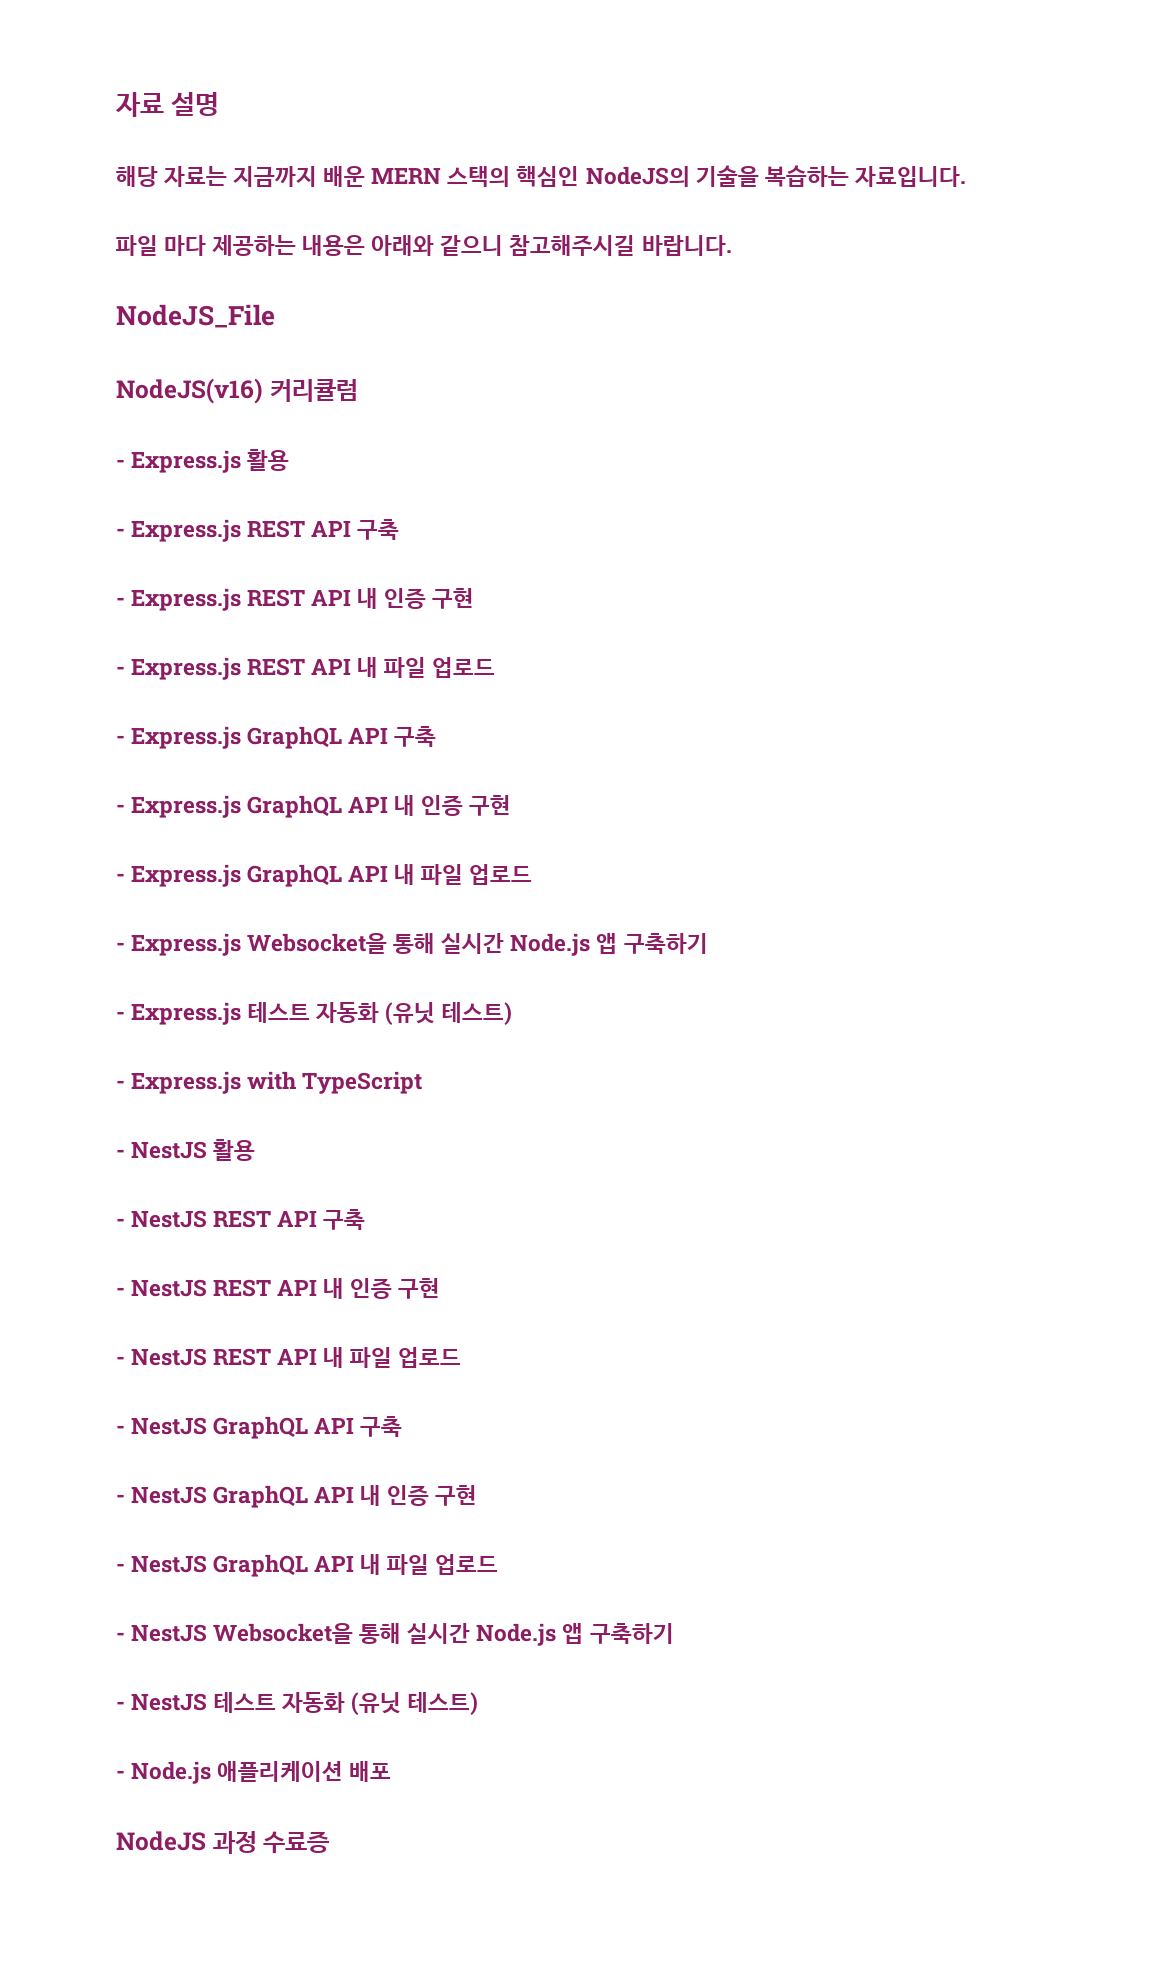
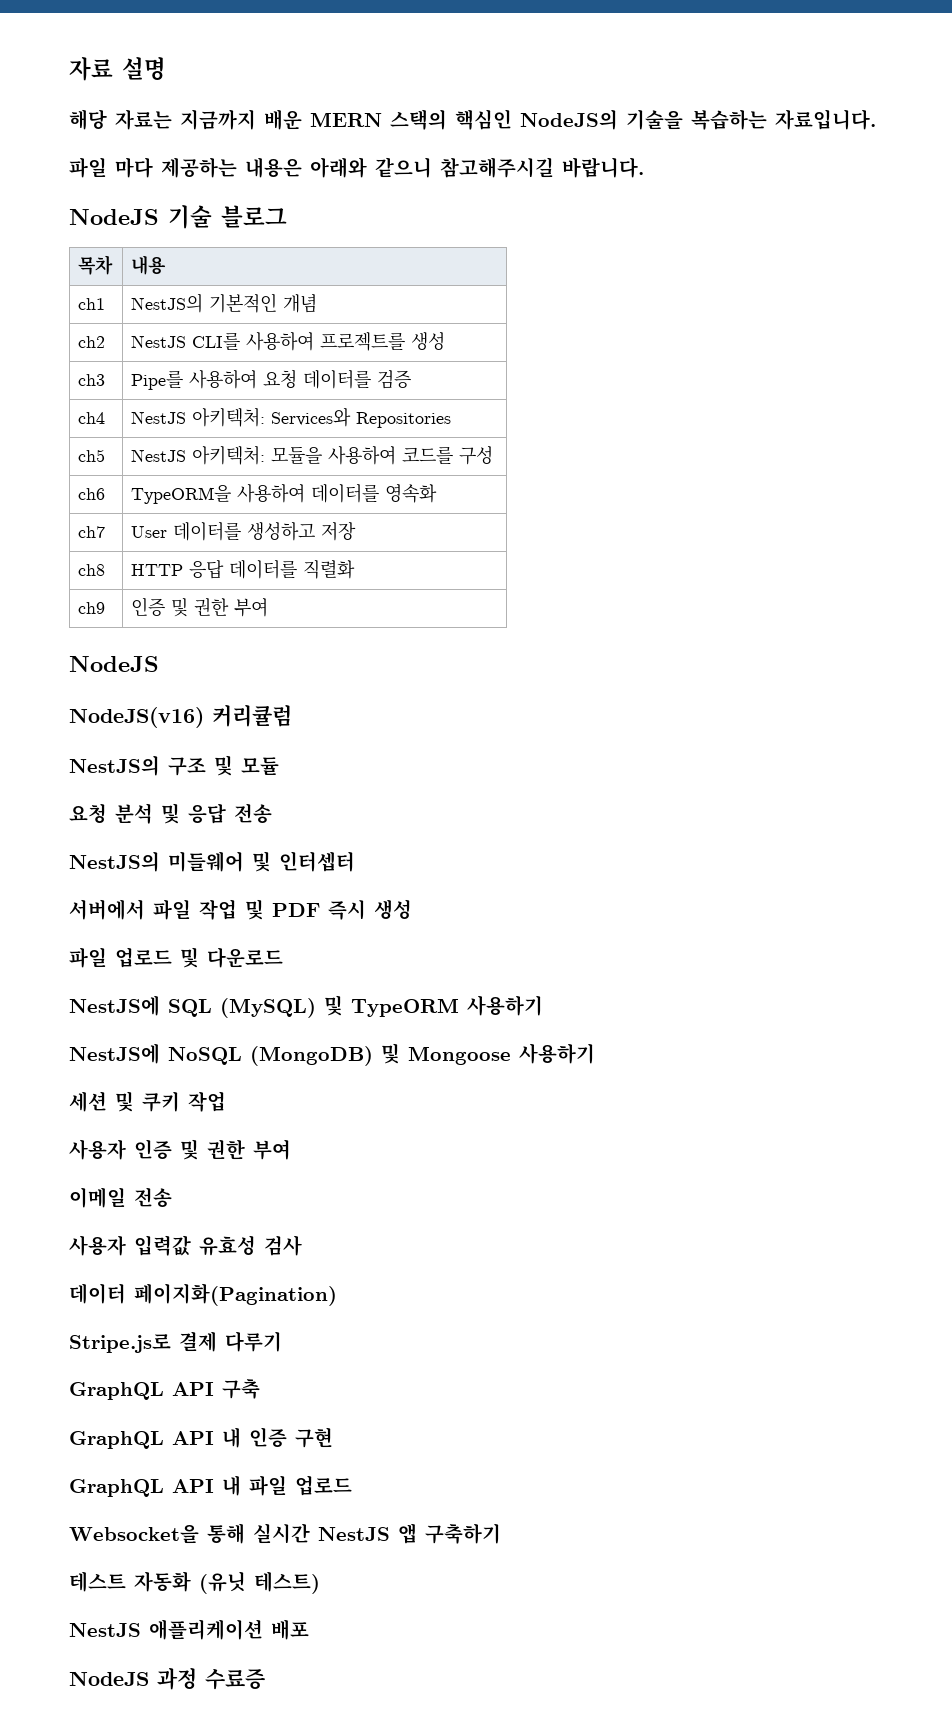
[116,304,275,328] [116,378,358,404] [116,449,290,473] [116,519,400,542] [116,588,475,611] [116,657,496,680] [116,726,437,749] [116,795,512,818] [116,864,533,887] [116,933,708,956] [116,1002,513,1025] [116,1071,423,1094] [116,1139,256,1161] [116,1209,366,1230] [116,1278,441,1299] [116,1347,462,1368] [116,1416,403,1439] [116,1485,478,1508] [116,1554,499,1577] [116,1623,674,1646] [116,1692,479,1715] [116,1761,212,1784] NodeJS_File // NodeJS(v16) 커리큘럼 // - Express.js 활용 // - Express.js REST API 구축 // - Express.js REST API 내 인증 구현 // - Express.js REST API 내 파일 업로드 // - Express.js GraphQL API 구축 // - Express.js GraphQL API 내 인증 구현 // - Express.js GraphQL API 내 파일 업로드 // - Express.js Websocket을 통해 실시간 Node.js 앱 구축하기 // - Express.js 테스트 자동화 (유닛 테스트) // - Express.js with TypeScript // - NestJS 활용 // - NestJS REST API 구축 // - NestJS REST API 내 인증 구현 // - NestJS REST API 내 파일 업로드 // - NestJS GraphQL API 구축 // - NestJS GraphQL API 내 인증 구현 // - NestJS GraphQL API 내 파일 업로드 // - NestJS Websocket을 통해 실시간 Node.js 앱 구축하기 // - NestJS 테스트 자동화 (유닛 테스트) // - Node.js -> [69,205,287,229] [78,255,114,275] [131,255,167,275] [78,298,106,310] [131,293,318,313] [78,336,106,348] [131,332,446,351] [78,374,106,386] [131,369,412,390] [78,412,106,424] [131,407,452,428] [78,449,106,462] [131,445,494,465] [78,488,106,500] [131,483,438,504] [78,526,106,538] [131,521,357,541] [78,564,106,576] [131,559,356,579] [78,602,106,614] [131,597,269,617] [69,656,159,672] [69,705,292,728] [69,755,279,776] [69,803,272,824] [69,851,355,872] [69,899,412,920] [69,947,283,968] [69,995,543,1018] [69,1043,595,1066] [69,1091,226,1112] [69,1139,291,1160] [69,1187,172,1208] [69,1235,302,1256] [69,1283,337,1306] [69,1331,282,1353] [69,1379,260,1400] [69,1427,333,1449] [69,1475,352,1497] [69,1523,501,1544] [69,1571,320,1594] [69,1623,141,1637] NodeJS 기술 블로그 // 목차 | 내용 // ch1 | NestJS의 기본적인 개념 // ch2 | NestJS CLI를 사용하여 프로젝트를 생성 // ch3 | Pipe를 사용하여 요청 데이터를 검증 // ch4 | NestJS 아키텍처: Services와 Repositories // ch5 | NestJS 아키텍처: 모듈을 사용하여 코드를 구성 // ch6 | TypeORM을 사용하여 데이터를 영속화 // ch7 | User 데이터를 생성하고 저장 // ch8 | HTTP 응답 데이터를 직렬화 // ch9 | 인증 및 권한 부여 // NodeJS // NodeJS(v16) 커리큘럼 // NestJS의 구조 및 모듈 // 요청 분석 및 응답 전송 // NestJS의 미들웨어 및 인터셉터 // 서버에서 파일 작업 및 PDF 즉시 생성 // 파일 업로드 및 다운로드 // NestJS에 SQL (MySQL) 및 TypeORM 사용하기 // NestJS에 NoSQL (MongoDB) 및 Mongoose 사용하기 // 세션 및 쿠키 작업 // 사용자 인증 및 권한 부여 // 이메일 전송 // 사용자 입력값 유효성 검사 // 데이터 페이지화(Pagination) // Stripe.js로 결제 다루기 // GraphQL API 구축 // GraphQL API 내 인증 구현 // GraphQL API 내 파일 업로드 // Websocket을 통해 실시간 NestJS 앱 구축하기 // 테스트 자동화 (유닛 테스트) // NestJS

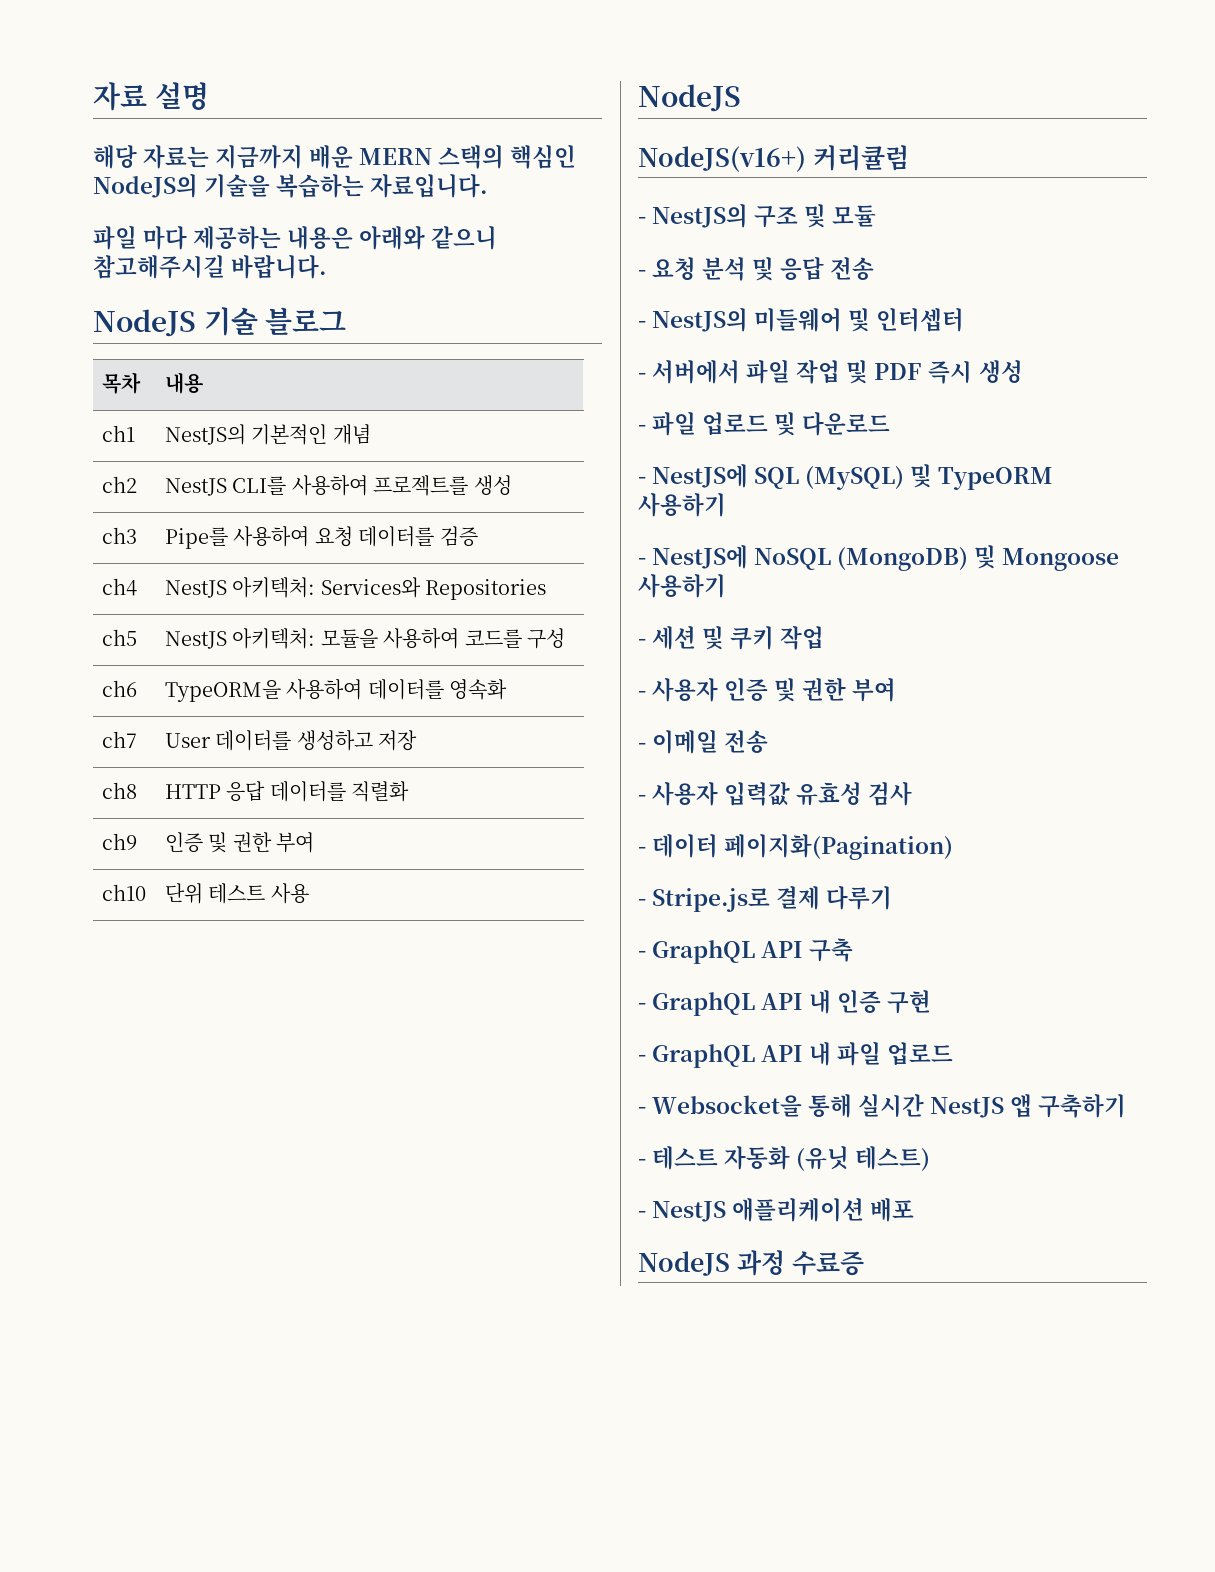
(269, 607) none -> [102,884,147,901] [165,883,309,904] // ch10 | 단위 테스트 사용
[69,707,204,728] NodeJS(v16) -> [638,146,806,172] NodeJS(v16+)
(292, 716) none -> [638,217,646,224] -
(279, 766) none -> [638,270,646,277] -
(272, 813) none -> [638,321,646,328] -
(355, 861) none -> [638,373,646,380] -
(412, 909) none -> [638,425,646,432] -
(283, 957) none -> [638,477,646,484] -
(543, 1005) none -> [638,558,646,565] -
(595, 1053) none -> [638,639,646,646] -
(226, 1101) none -> [638,691,646,698] -
(291, 1149) none -> [638,743,646,750] -
(172, 1197) none -> [638,795,646,802] -
(302, 1245) none -> [638,847,646,854] -
(337, 1294) none -> [638,899,646,906] -
(282, 1341) none -> [638,951,646,958] -
(260, 1389) none -> [638,1003,646,1010] -
(333, 1437) none -> [638,1055,646,1062] -
(352, 1485) none -> [638,1107,646,1114] -
(501, 1533) none -> [638,1159,646,1166] -
(320, 1582) none -> [638,1211,646,1218] -

